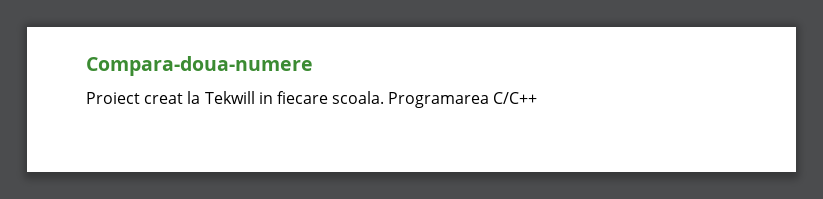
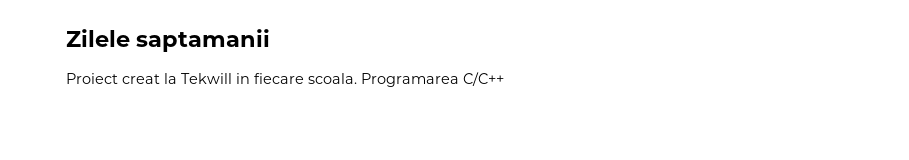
[86,56,313,76] Compara-doua-numere -> [66,29,271,52] Zilele saptamanii

